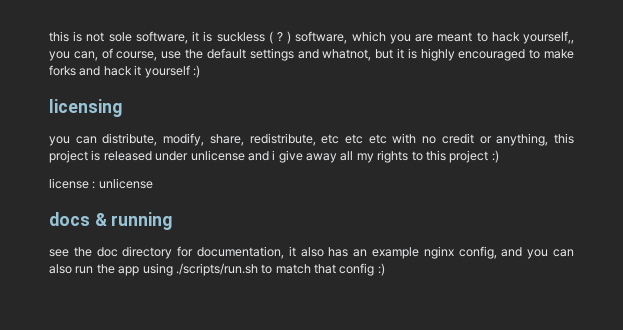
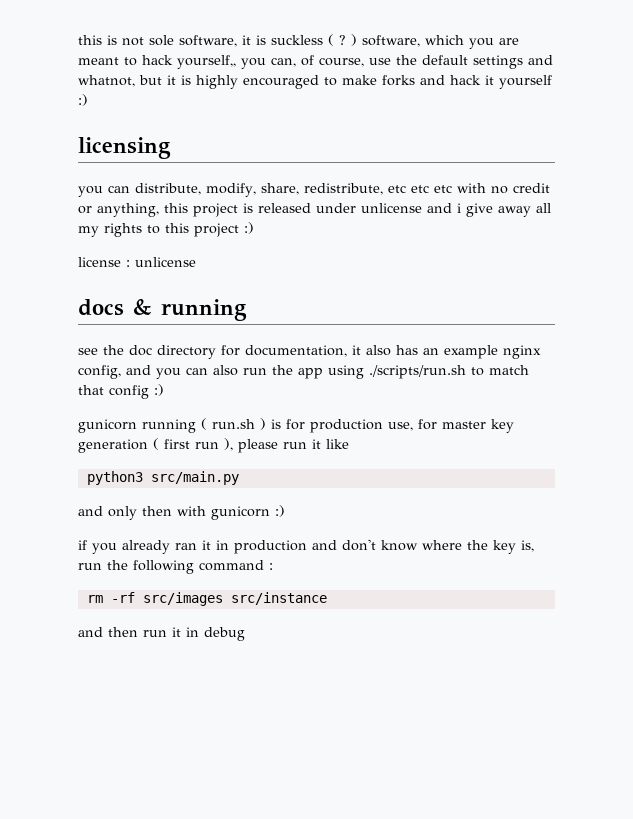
(385, 269) none -> [78,418,514,433] [78,438,349,453] [86,471,239,485] [78,505,285,520] [78,539,534,554] [78,560,273,574] [86,592,327,606] [78,627,245,641] // gunicorn running ( run.sh ) is for production use, for master key generation ( first run ), please run it like // python3 src/main.py // and only then with gunicorn :) // if you already ran it in production and don't know where the key is, run the following command : // rm -rf src/images src/instance // and then run it in debug

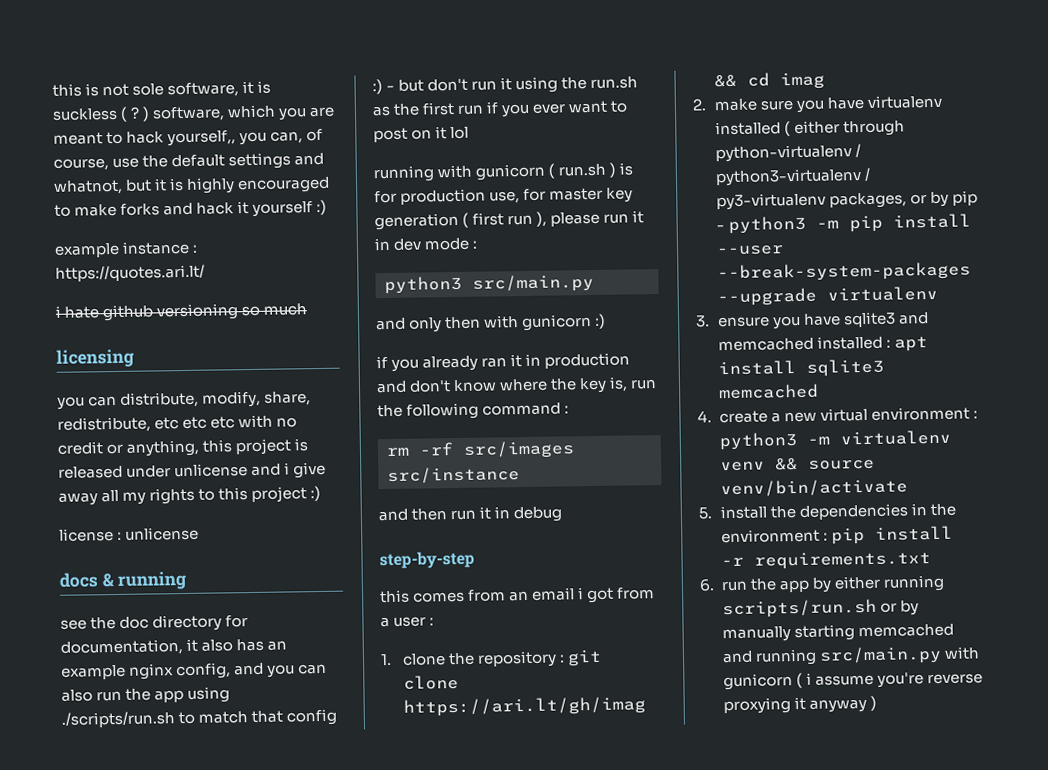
(88, 100) none -> [54,240,199,258] [55,264,205,282] [55,303,308,322] // example instance : https://quotes.ari.lt/ // i hate github versioning so much
[78,419,196,433] // gunicorn running -> [386,76,639,94] [372,100,629,118] [373,126,470,143] [373,163,546,183] - but don't run it using the run.sh as the first run if you ever want to post on it lol // running with gunicorn
[326,439,349,449] like -> [374,237,478,251] in dev mode :
(245, 634) none -> [379,550,475,570] [379,587,656,604] [380,616,435,628] [380,649,602,668] [402,674,459,690] [402,696,646,717] [713,72,825,90] [692,94,942,113] [714,120,905,137] [714,144,861,163] [714,167,871,187] [715,190,978,211] [715,213,971,234] [715,245,784,256] [716,261,971,283] [716,285,938,307] [695,311,929,330] [717,335,928,352] [717,358,884,377] [718,383,819,400] [697,406,978,424] [718,429,951,451] [719,458,875,472] [719,478,908,498] [698,503,956,520] [720,525,953,545] [720,551,931,570] [699,574,945,593] [721,598,919,619] [721,623,954,643] [721,645,980,666] [722,672,983,691] [722,695,877,715] // step-by-step // this comes from an email i got from a user : // 1. clone the repository : git clone https://ari.lt/gh/imag && cd imag // 2. make sure you have virtualenv installed ( either through python-virtualenv / python3-virtualenv / py3-virtualenv packages, or by pip - python3 -m pip install --user --break-system-packages --upgrade virtualenv // 3. ensure you have sqlite3 and memcached installed : apt install sqlite3 memcached // 4. create a new virtual environment : python3 -m virtualenv venv && source venv/bin/activate // 5. install the dependencies in the environment : pip install -r requirements.txt // 6. run the app by either running scripts/run.sh or by manually starting memcached and running src/main.py with gunicorn ( i assume you're reverse proxying it anyway )

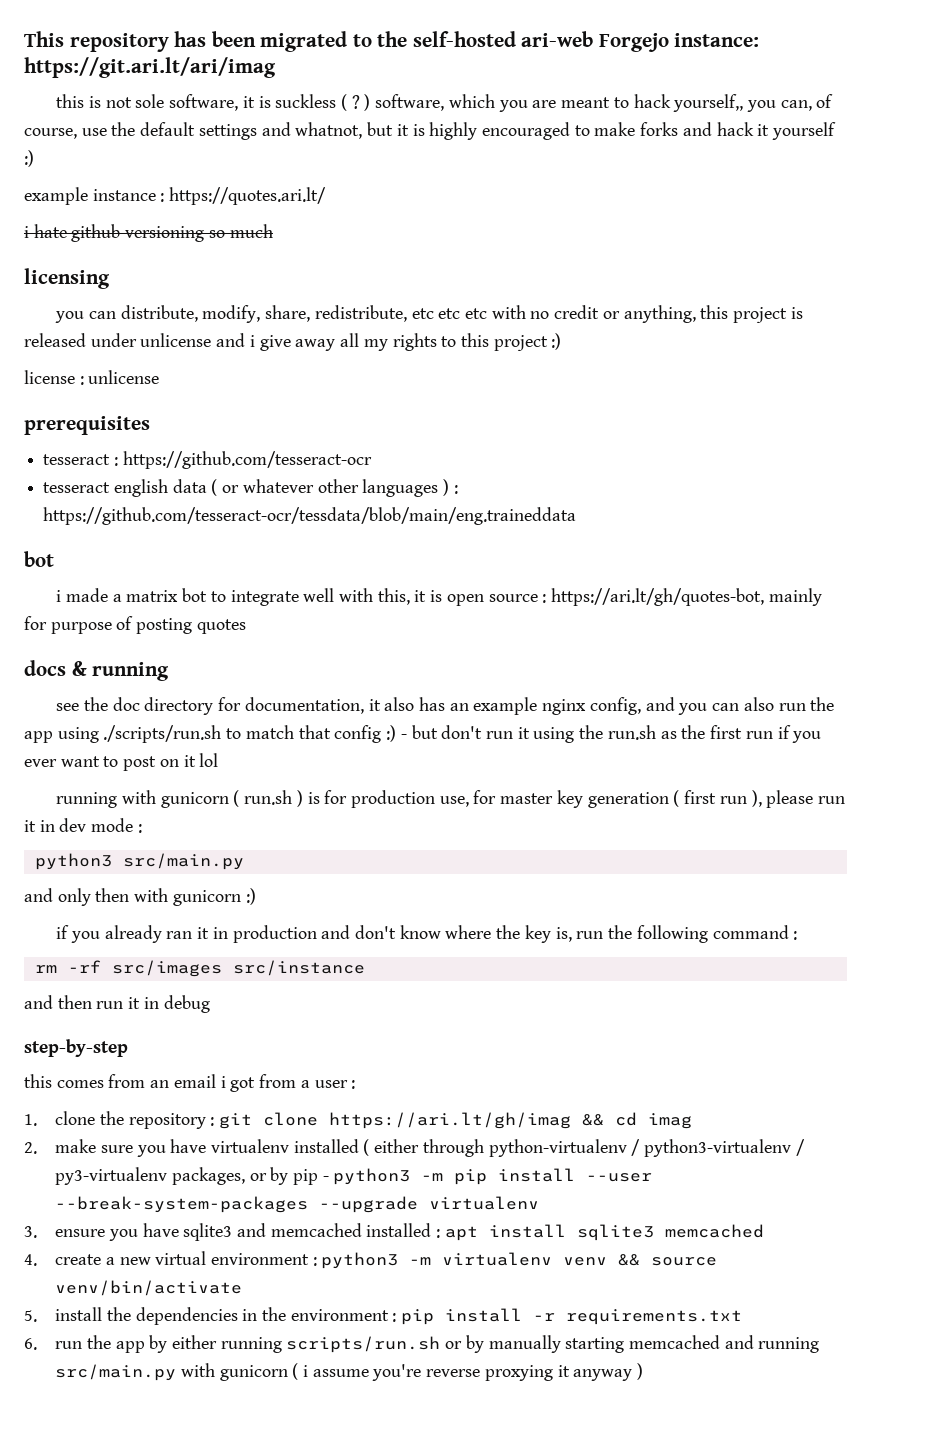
(52, 90) none -> [24,31,760,52] [24,57,276,78] This repository has been migrated to the self-hosted ari-web Forgejo instance: https://git.ari.lt/ari/imag //
(200, 533) none -> [24,416,150,435] [43,451,372,469] [43,479,458,497] [43,507,577,525] [24,551,54,567] [56,588,822,606] [24,616,246,634] // prerequisites // tesseract : https://github.com/tesseract-ocr // tesseract english data ( or whatever other languages ) : https://github.com/tesseract-ocr/tessdata/blob/main/eng.traineddata // bot // i made a matrix bot to integrate well with this, it is open source : https://ari.lt/gh/quotes-bot, mainly for purpose of posting quotes

